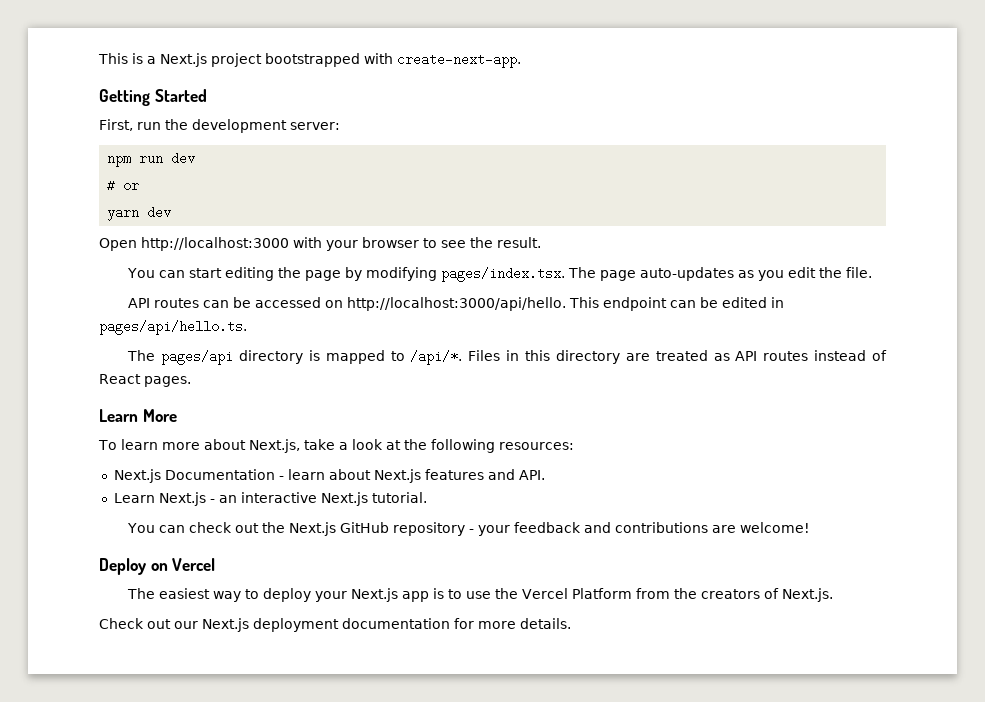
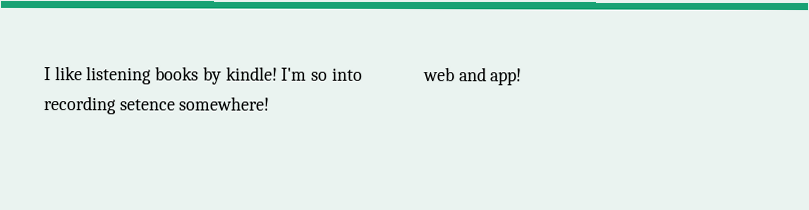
[98,53,521,68] [99,89,207,106] [99,119,340,133] [107,152,196,167] [107,179,140,192] [107,206,172,221] [99,237,541,251] [127,267,873,282] [128,297,785,311] [99,320,247,335] [127,350,888,365] [99,374,191,387] [99,409,177,422] [98,439,574,453] [113,469,545,483] [113,492,427,506] [127,522,811,536] [99,558,216,575] [127,588,834,602] [99,618,571,632] This is a Next.js project bootstrapped with create-next-app. // Getting Started // First, run the development server: // npm run dev // # or // yarn dev // Open http://localhost:3000 with your browser to see the result. // You can start editing the page by modifying pages/index.tsx. The page auto-updates as you edit the file. // API routes can be accessed on http://localhost:3000/api/hello. This endpoint can be edited in pages/api/hello.ts. // The pages/api directory is mapped to /api/*. Files in this directory are treated as API routes instead of React pages. // Learn More // To learn more about Next.js, take a look at the following resources: // Next.js Documentation - learn about Next.js features and API. // Learn Next.js - an interactive Next.js tutorial. // You can check out the Next.js GitHub repository - your feedback and contributions are welcome! // Deploy on Vercel // The easiest way to deploy your Next.js app is to use the Vercel Platform from the creators of Next.js. // Check out our Next.js deployment documentation for more details. -> [44,66,363,85] [43,96,271,115] [423,67,523,86] I like listening books by kindle! I'm so into recording setence somewhere! // web and app!

